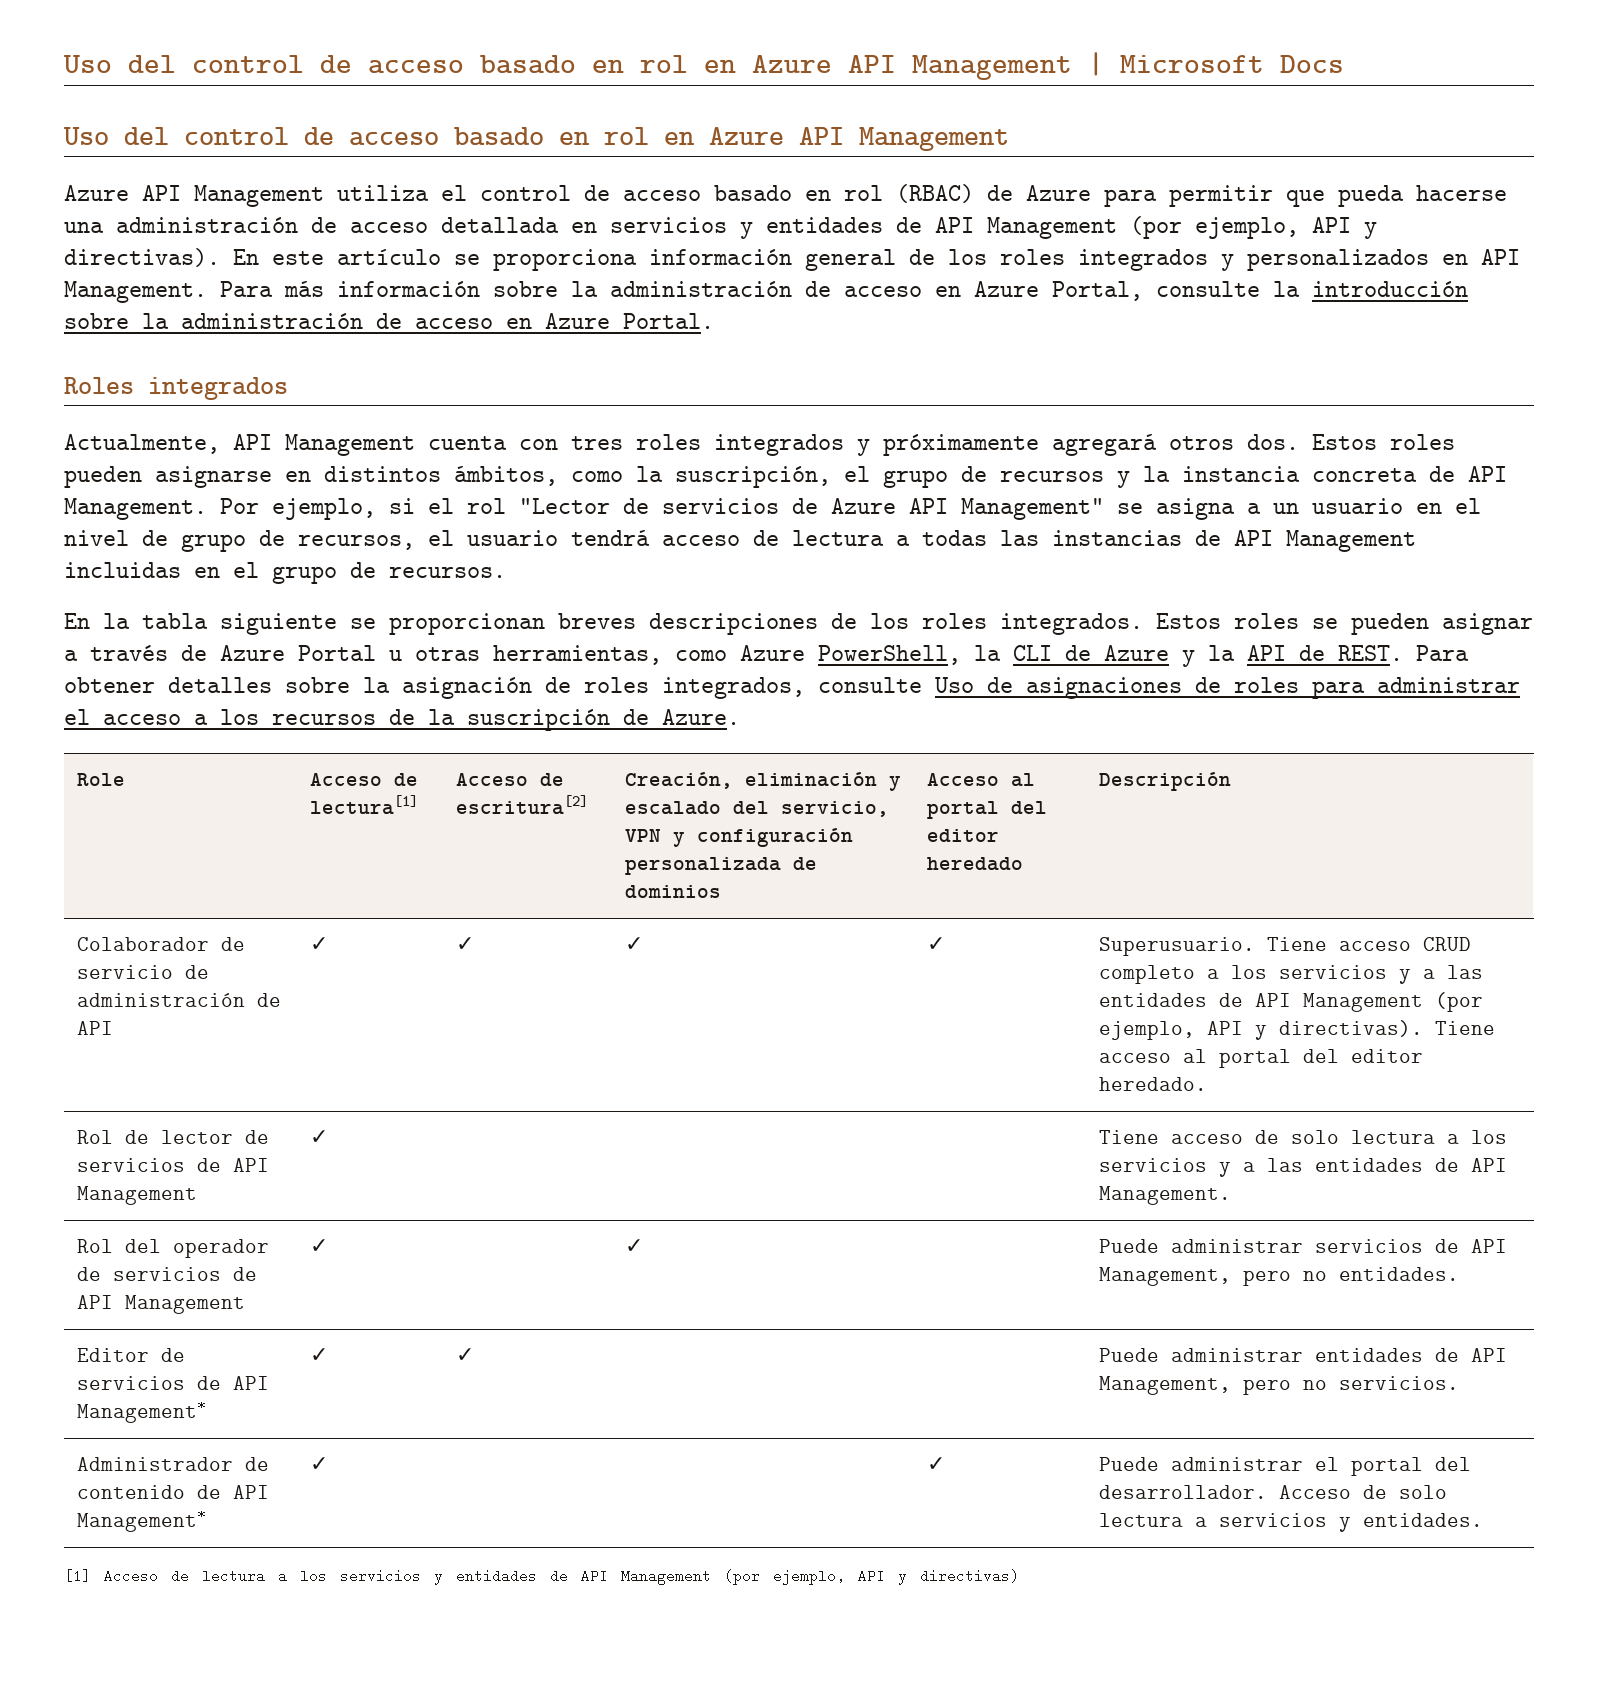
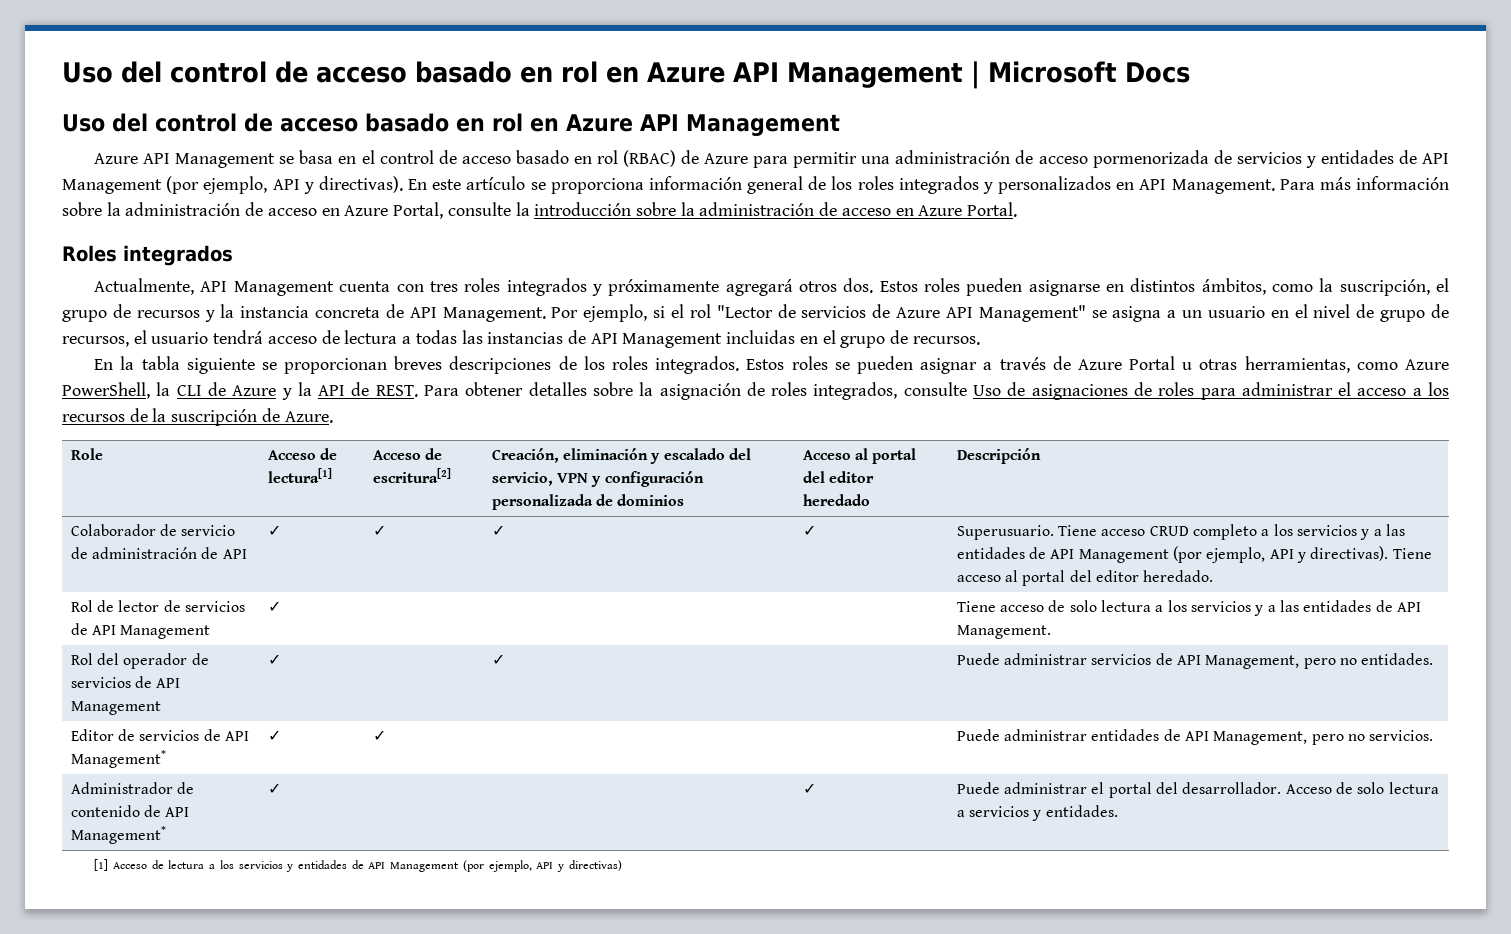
[337,185,429,201] utiliza -> [279,150,357,164] se basa en
[1286,185,1507,207] que pueda hacerse -> (858, 160) none
[441,217,597,233] detallada en -> [1092,150,1232,168] pormenorizada de

